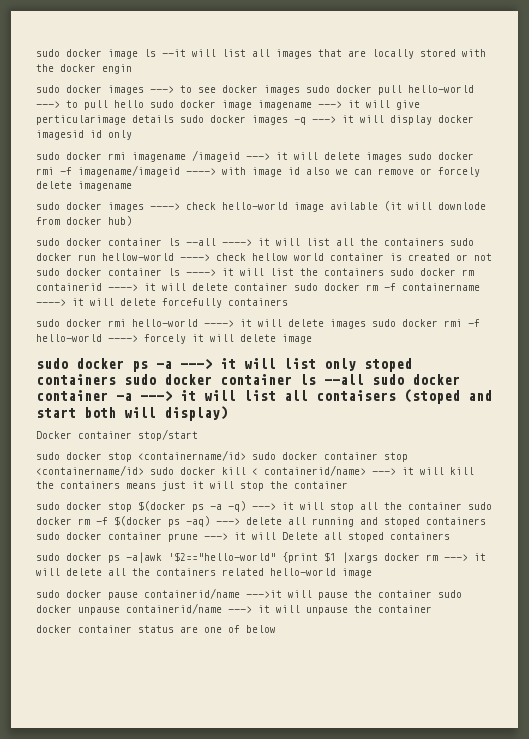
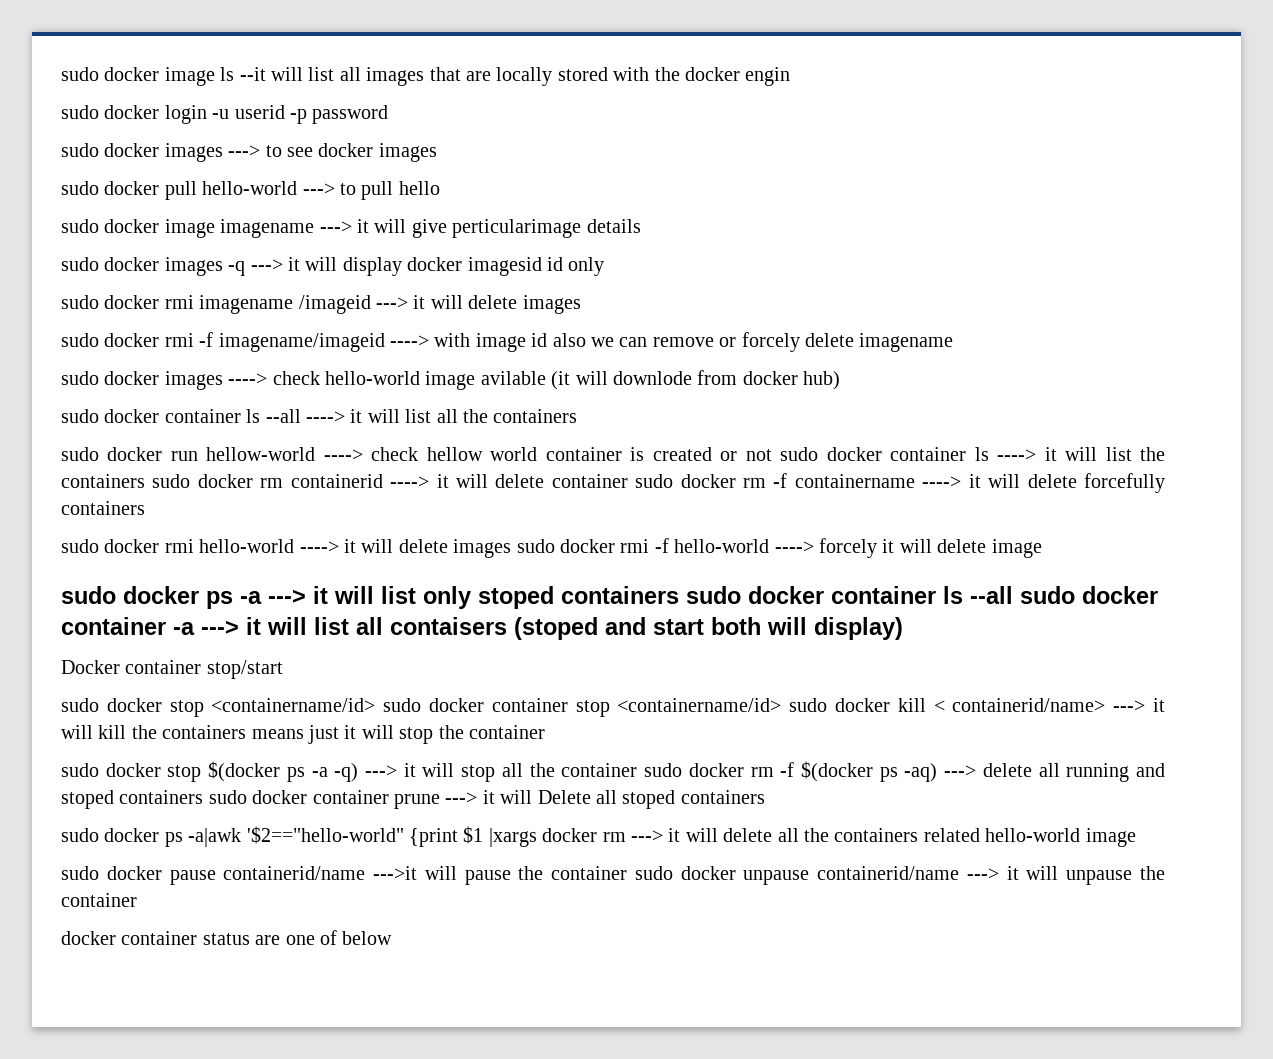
(132, 69) none -> [61,105,389,124] // sudo docker login -u userid -p password
(300, 90) none -> (437, 152) //
(144, 104) none -> (440, 188) //
(174, 119) none -> (641, 226) //
(402, 157) none -> (581, 304) //
(444, 242) none -> (578, 416) //

